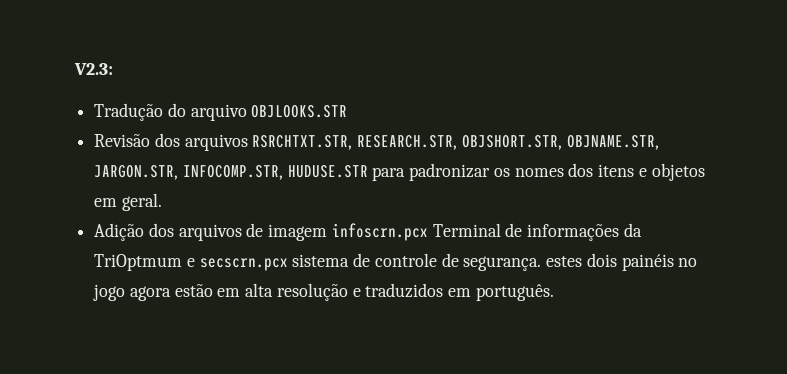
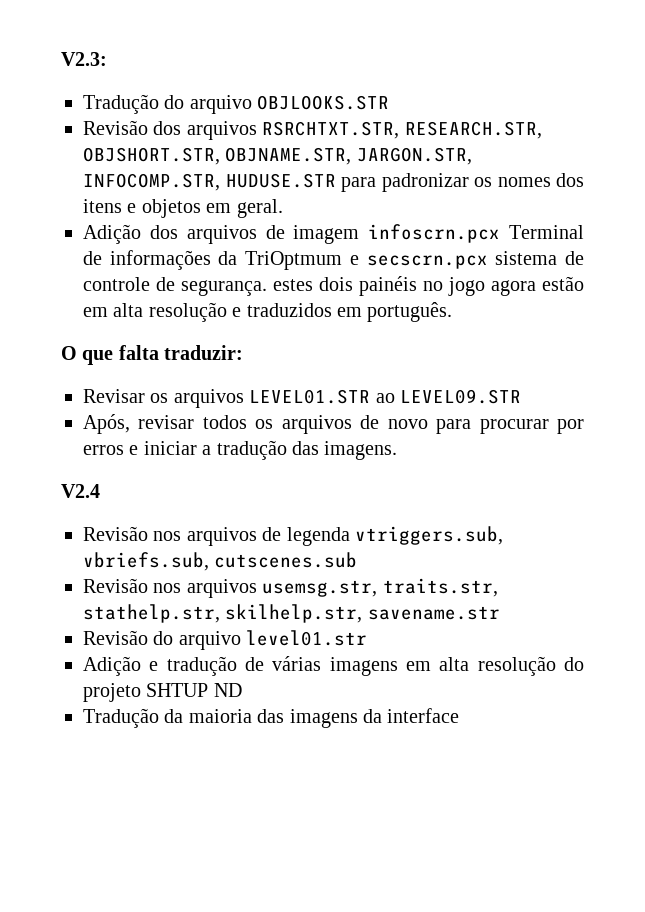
(554, 292) none -> [61,345,244,365] [83,389,521,408] [83,414,585,434] [83,440,398,460] [61,484,100,498] [83,526,503,546] [83,552,358,571] [83,578,498,598] [83,604,500,623] [83,630,368,650] [83,656,584,676] [83,683,242,702] [83,708,460,728] // O que falta traduzir: // Revisar os arquivos LEVEL01.STR ao LEVEL09.STR // Após, revisar todos os arquivos de novo para procurar por erros e iniciar a tradução das imagens. // V2.4 // Revisão nos arquivos de legenda vtriggers.sub, vbriefs.sub, cutscenes.sub // Revisão nos arquivos usemsg.str, traits.str, stathelp.str, skilhelp.str, savename.str // Revisão do arquivo level01.str // Adição e tradução de várias imagens em alta resolução do projeto SHTUP ND // Tradução da maioria das imagens da interface

